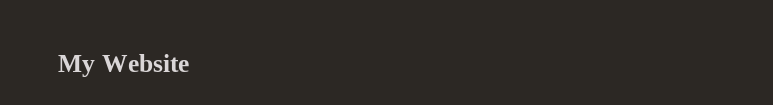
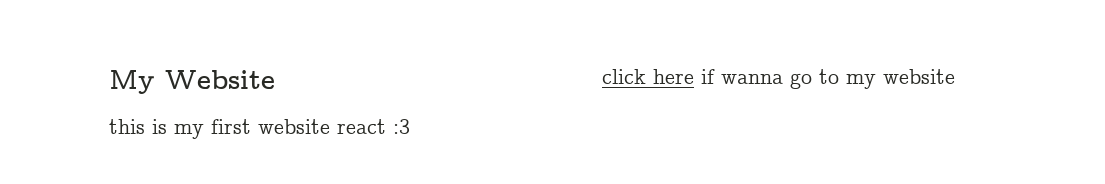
(189, 63) none -> [109,119,410,139] [602,69,955,89] // this is my first website react :3 // click here if wanna go to my website

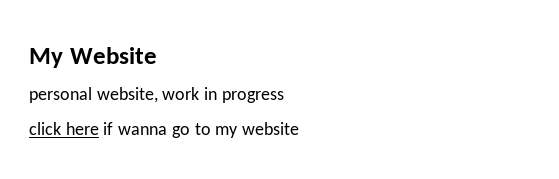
[109,119,410,139] this is my first website react :3 -> [29,87,284,103] personal website, work in progress

